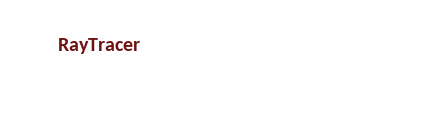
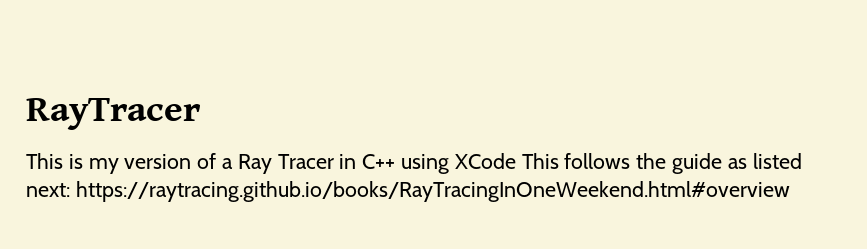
(140, 46) none -> [26,153,802,174] [26,181,790,202] // This is my version of a Ray Tracer in C++ using XCode This follows the guide as listed next: https://raytracing.github.io/books/RayTracingInOneWeekend.html#overview

